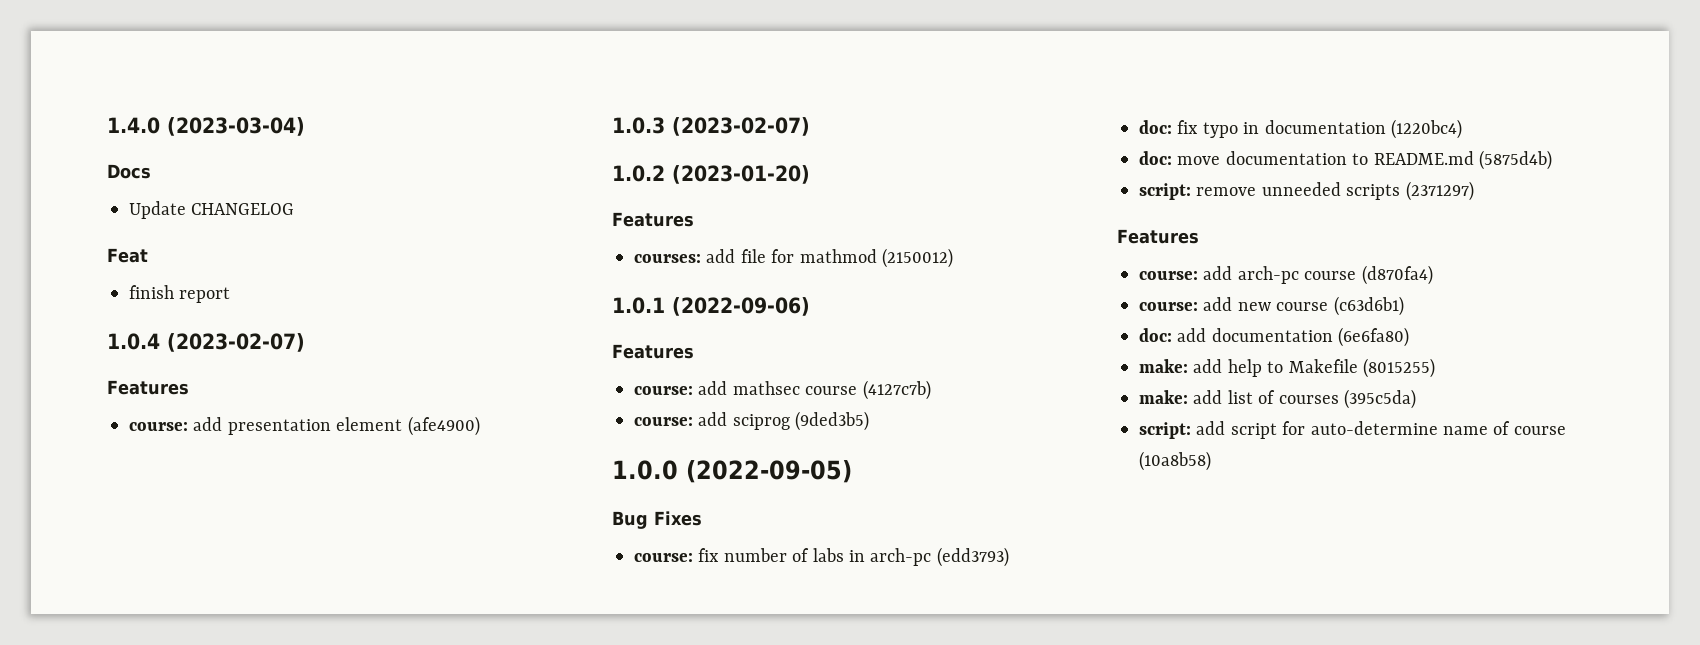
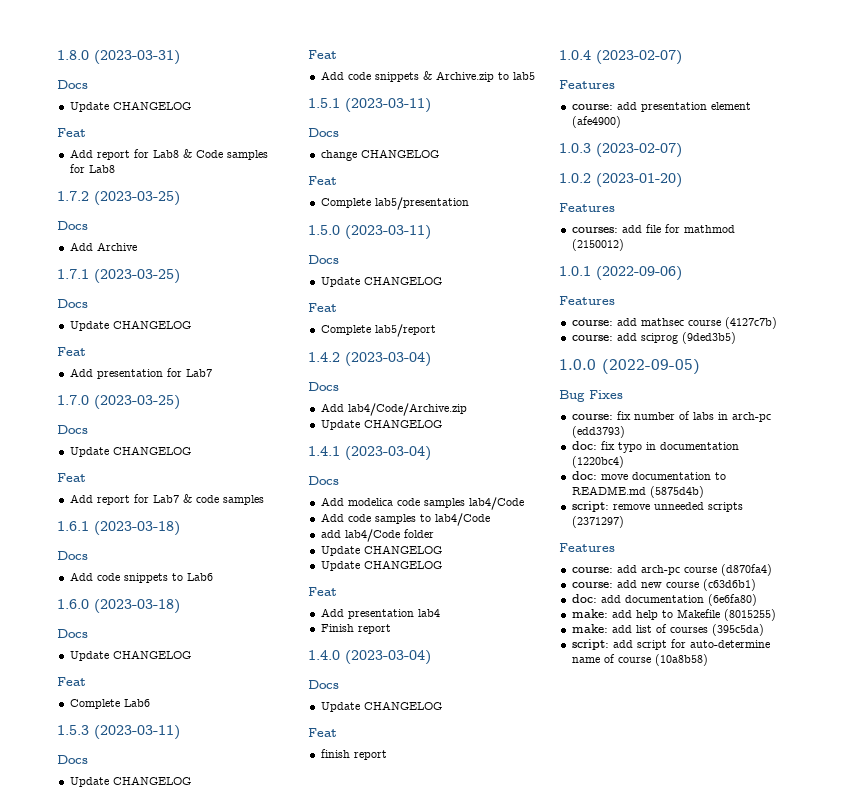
(107, 125) none -> [57,50,180,65] [57,80,88,89] [69,101,191,112] [57,128,86,137] [69,149,268,160] [69,164,115,173] [57,191,180,206] [57,221,88,230] [69,242,137,251] [57,269,180,284] [57,299,88,308] [69,320,191,331] [57,347,86,356] [69,368,212,379] [57,395,180,410] [57,425,88,434] [69,446,191,457] [57,473,86,482] [69,494,264,505] [57,521,180,536] [57,551,88,560] [69,572,213,583] [57,599,180,614] [57,629,88,638] [69,650,191,661] [57,677,86,686] [69,699,150,709] [57,725,180,740] [57,755,88,764] [69,776,191,787] [308,50,337,59] [320,71,535,82] [308,98,431,113] [308,128,339,137] [320,149,439,161] [308,176,337,185] [320,197,469,210] [308,225,431,240] [308,255,339,264] [320,276,442,287] [308,303,337,312] [320,324,436,337] [308,352,431,367] [308,382,339,391] [320,403,467,416] [320,419,442,430] [308,446,431,461] [308,476,339,485] [320,497,524,510] [320,513,490,526] [320,529,434,542] [320,545,442,556] [320,560,442,571] [308,587,337,596] [320,608,440,619] [320,624,391,634] 1.8.0 (2023-03-31) // Docs // Update CHANGELOG // Feat // Add report for Lab8 & Code samples for Lab8 // 1.7.2 (2023-03-25) // Docs // Add Archive // 1.7.1 (2023-03-25) // Docs // Update CHANGELOG // Feat // Add presentation for Lab7 // 1.7.0 (2023-03-25) // Docs // Update CHANGELOG // Feat // Add report for Lab7 & code samples // 1.6.1 (2023-03-18) // Docs // Add code snippets to Lab6 // 1.6.0 (2023-03-18) // Docs // Update CHANGELOG // Feat // Complete Lab6 // 1.5.3 (2023-03-11) // Docs // Update CHANGELOG // Feat // Add code snippets & Archive.zip to lab5 // 1.5.1 (2023-03-11) // Docs // change CHANGELOG // Feat // Complete lab5/presentation // 1.5.0 (2023-03-11) // Docs // Update CHANGELOG // Feat // Complete lab5/report // 1.4.2 (2023-03-04) // Docs // Add lab4/Code/Archive.zip // Update CHANGELOG // 1.4.1 (2023-03-04) // Docs // Add modelica code samples lab4/Code // Add code samples to lab4/Code // add lab4/Code folder // Update CHANGELOG // Update CHANGELOG // Feat // Add presentation lab4 // Finish report //

